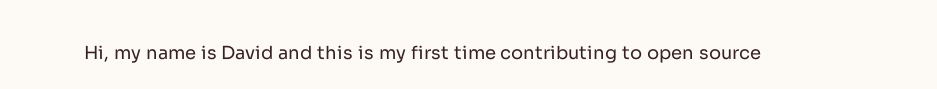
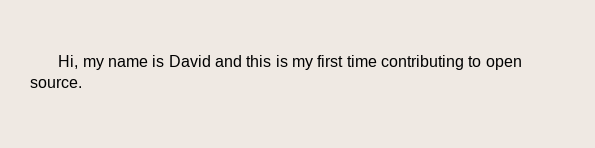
[699,49,762,60] source -> [30,78,82,88] source.

